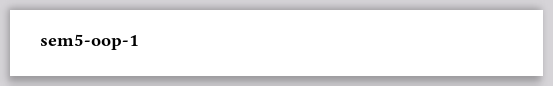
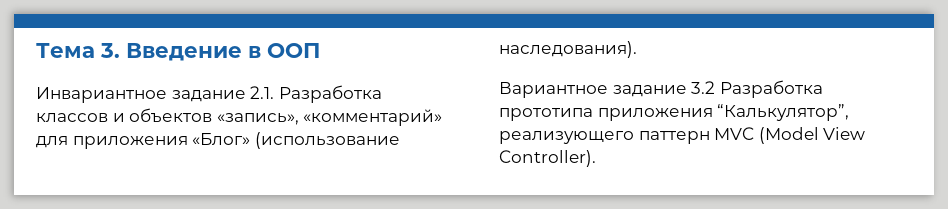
[40,34,139,50] sem5-oop-1 -> [36,43,320,61] [36,85,382,103] [36,108,443,126] [36,132,400,149] [499,41,637,58] [499,80,823,98] [499,104,850,121] [499,127,866,144] [499,150,596,167] Тема 3. Введение в ООП // Инвариантное задание 2.1. Разработка классов и объектов «запись», «комментарий» для приложения «Блог» (использование наследования). // Вариантное задание 3.2 Разработка прототипа приложения “Калькулятор”, реализующего паттерн MVC (Model View Controller).

